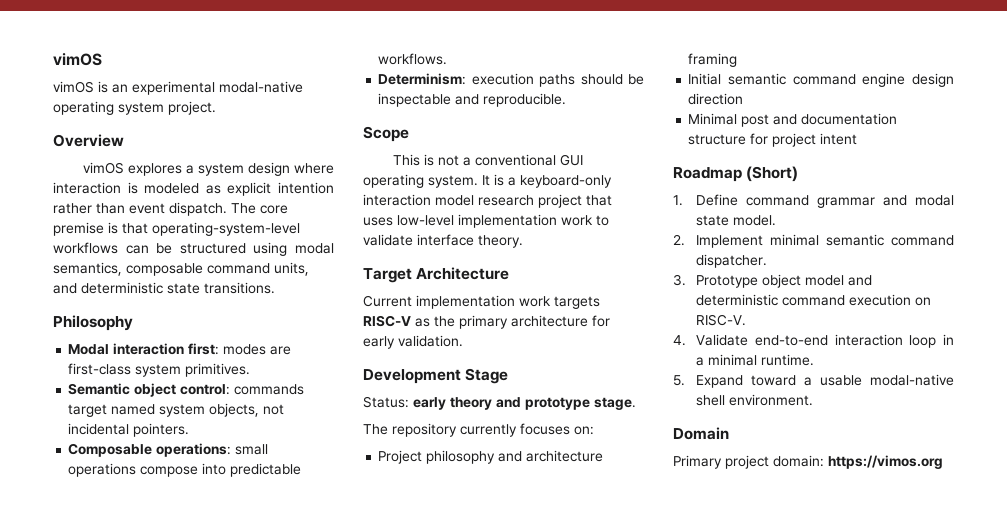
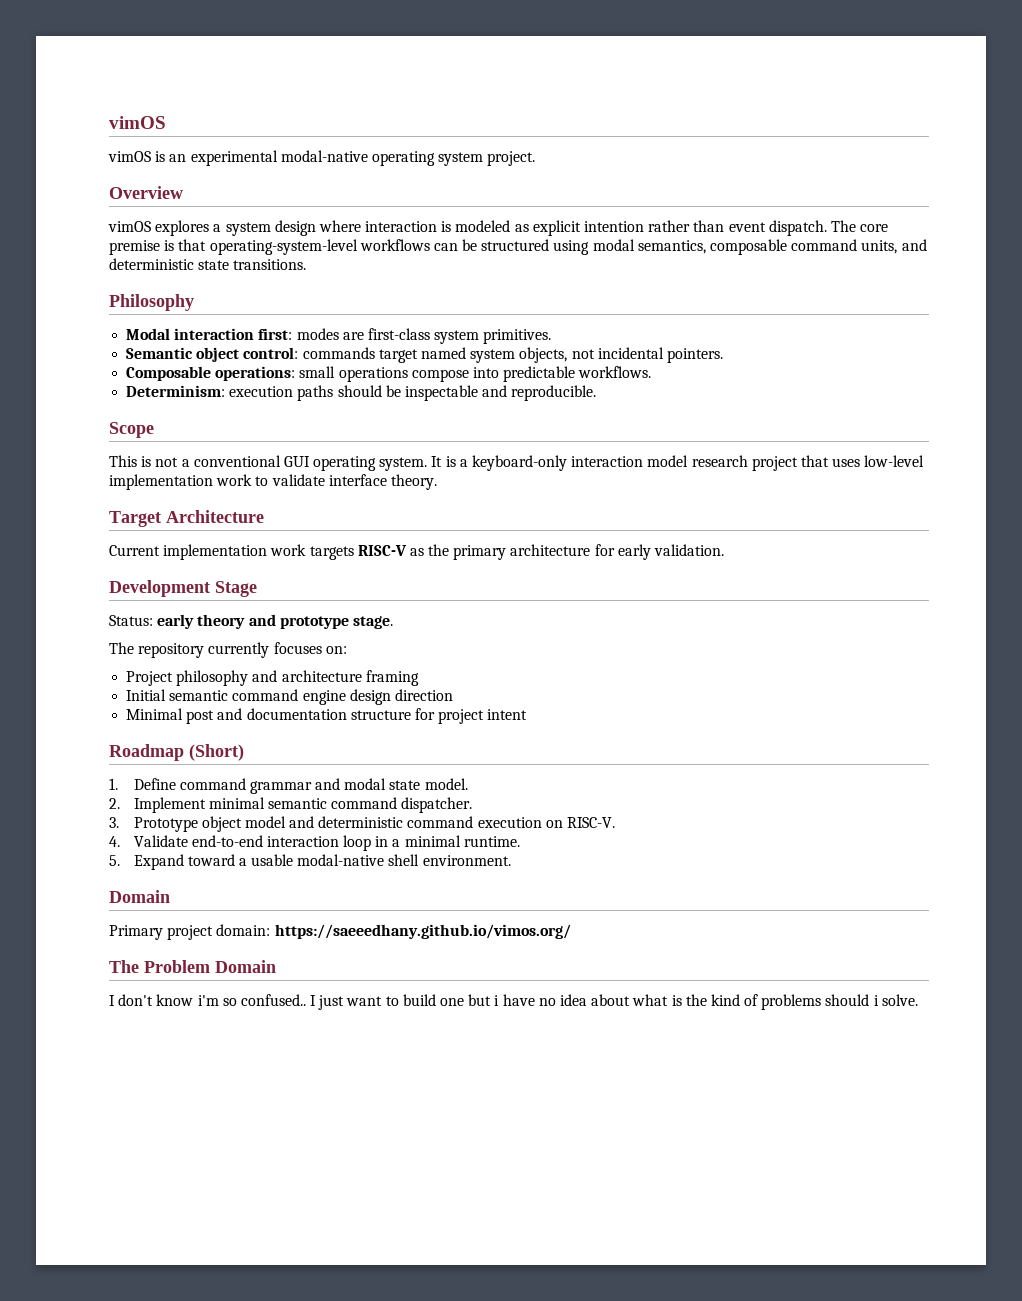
[828,455,943,469] https://vimos.org -> [274,924,571,939] [109,960,276,973] [109,994,918,1010] https://saeeedhany.github.io/vimos.org/ // The Problem Domain // I don't know i'm so confused.. I just want to build one but i have no idea about what is the kind of problems should i solve.

